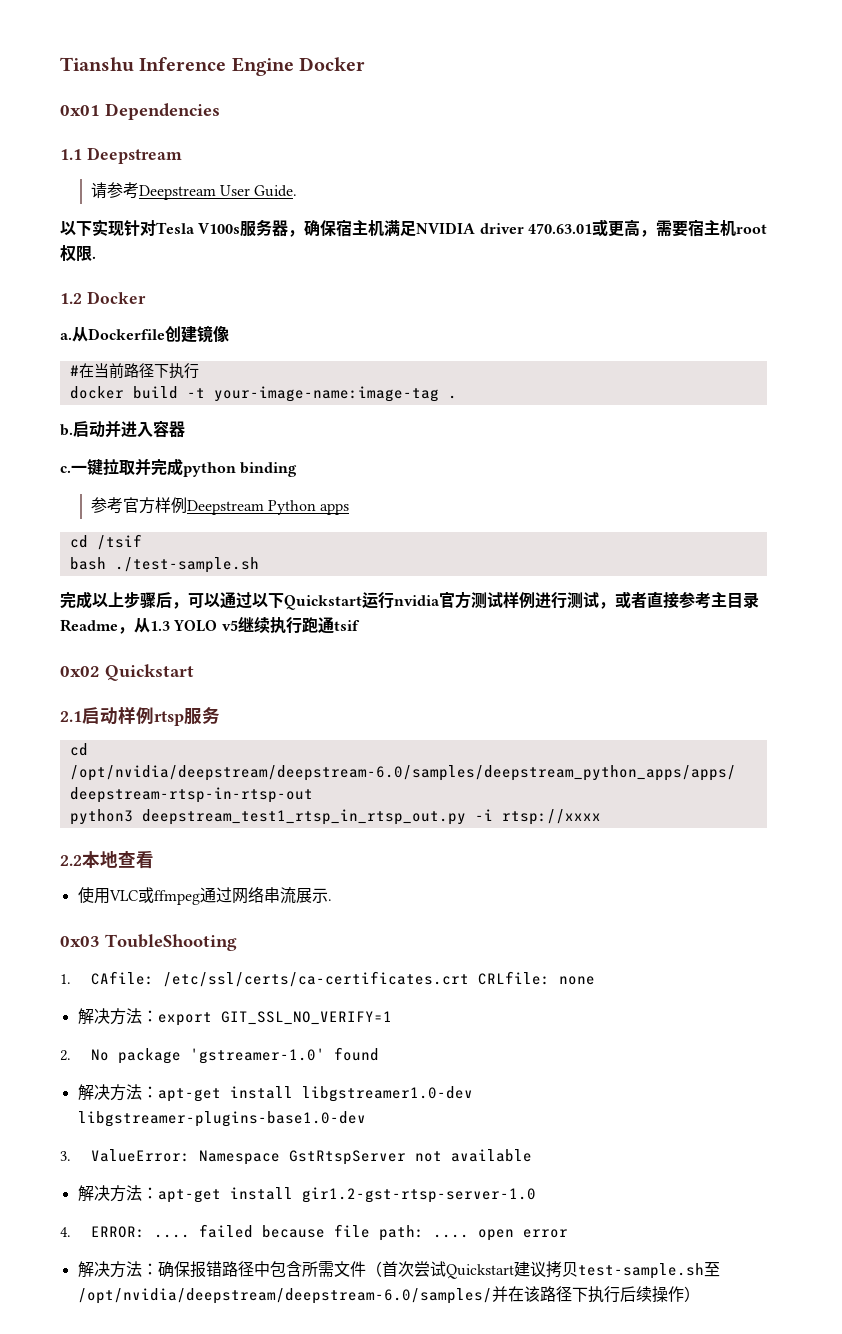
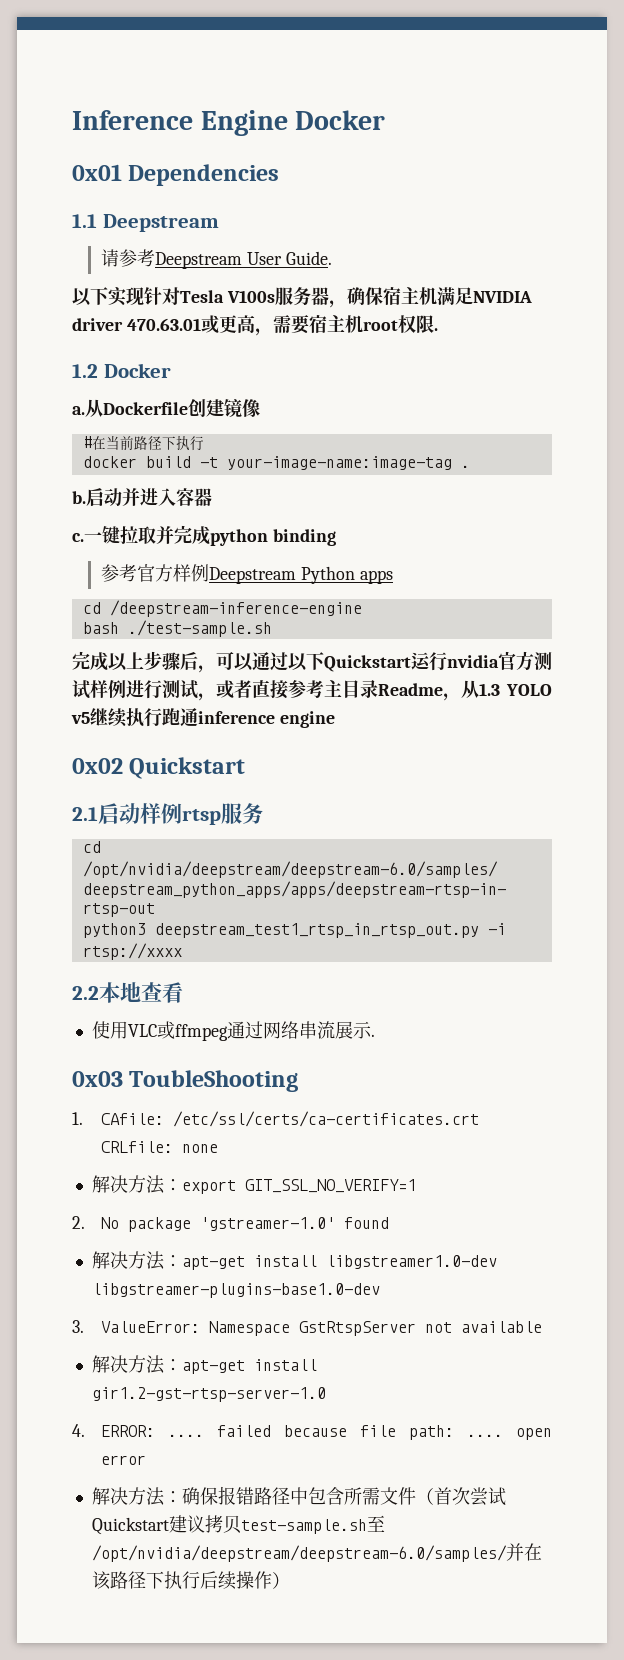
[60,57,134,72] Tianshu -> (72, 120) none
[96,534,142,550] /tsif -> [109,600,362,617] /deepstream-inference-engine
[333,620,360,631] tsif -> [198,711,335,728] inference engine

